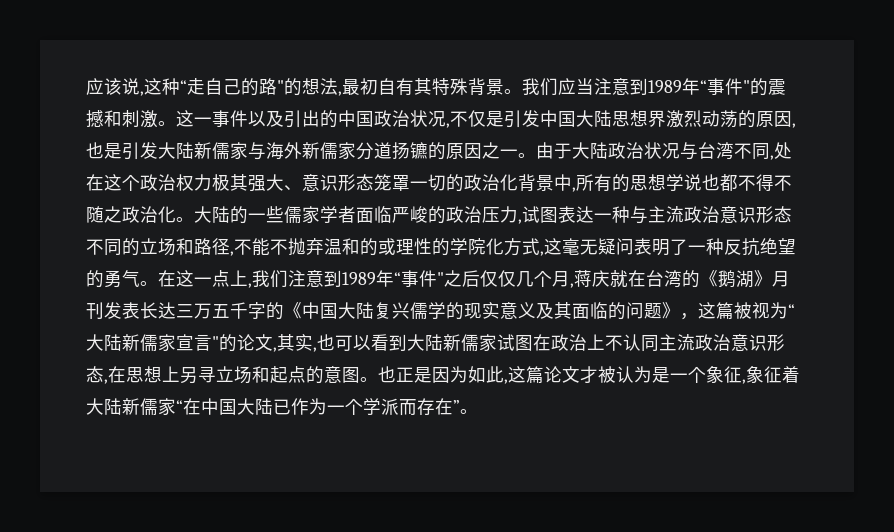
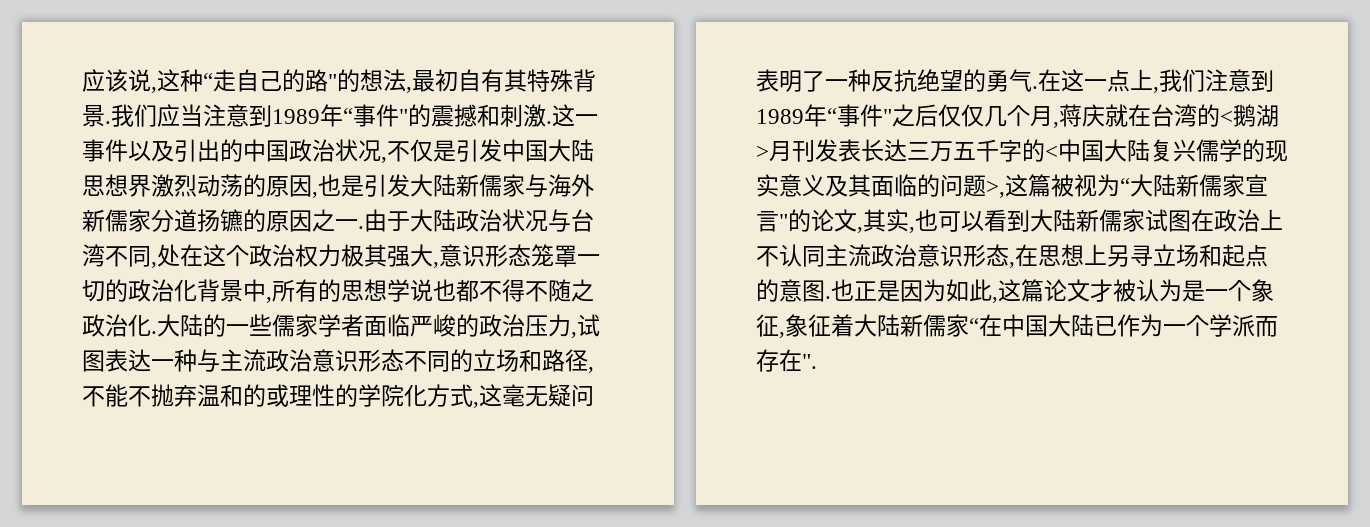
[504,89,522,94] 。 -> [105,121,111,124] .
[158,121,176,126] 。 -> [546,121,552,124] .
[518,153,536,158] 。 -> [358,226,364,229] .
[284,185,302,190] 、 -> [433,262,439,268] ,
[176,217,194,222] 。 -> [151,331,157,334] .
[140,281,158,286] 。 -> [1032,86,1038,89] .
[700,270,772,288] 《鹅湖》 -> [1220,104,1279,127] [756,145,769,159] <鹅湖>
[284,302,302,319] 《 -> [1045,145,1058,159] <
[662,302,698,320] 》， -> [986,180,1005,198] >,
[360,377,378,382] 。 -> [825,296,831,299] .
[453,400,478,414] ”。 -> [802,354,817,369] ".

